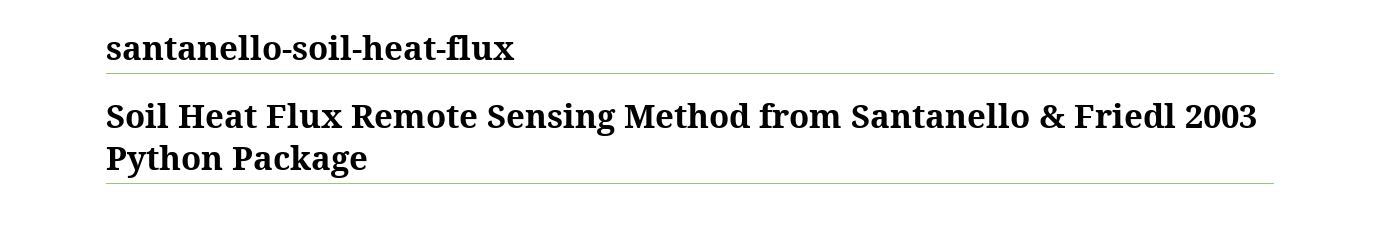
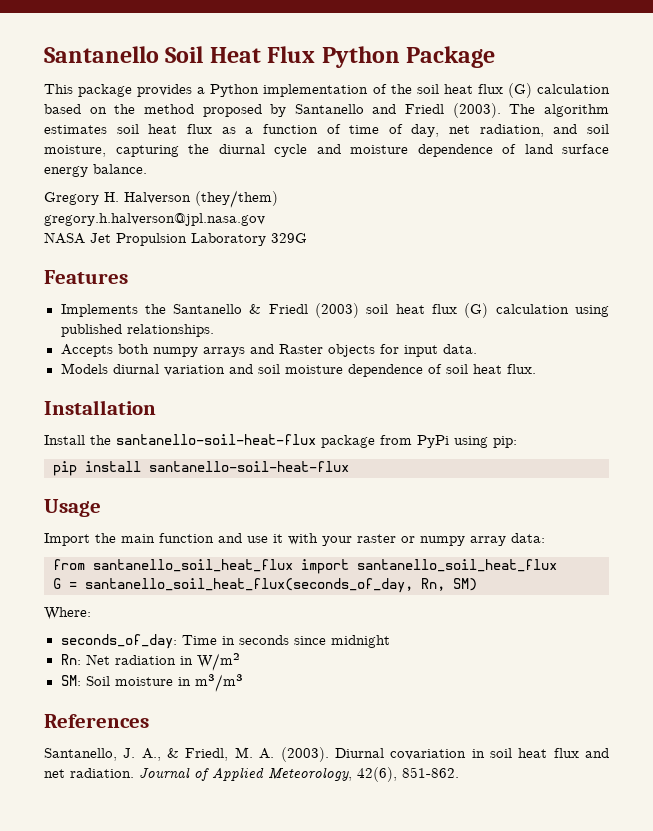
[106,35,515,60] santanello-soil-heat-flux // -> [44,46,159,63] Santanello
[351,103,1257,136] [106,145,368,178] Remote Sensing Method from Santanello & Friedl 2003 Python Package -> [321,46,496,68] [44,83,610,98] [44,103,609,118] [44,124,610,137] [44,144,609,157] [44,164,147,177] [44,190,278,208] [44,213,265,226] [44,232,307,246] [44,270,128,284] [60,303,609,318] [60,324,214,337] [60,344,477,357] [60,363,536,377] [44,400,156,415] [44,434,517,448] [53,461,349,476] [44,499,101,517] [44,533,545,546] [53,559,557,574] [53,578,477,593] [44,607,91,620] [60,634,390,649] [60,653,240,671] [60,674,243,692] [44,714,149,728] [44,747,609,762] [44,767,459,782] Python Package // This package provides a Python implementation of the soil heat flux (G) calculation based on the method proposed by Santanello and Friedl (2003). The algorithm estimates soil heat flux as a function of time of day, net radiation, and soil moisture, capturing the diurnal cycle and moisture dependence of land surface energy balance. // Gregory H. Halverson (they/them) // gregory.h.halverson@jpl.nasa.gov // NASA Jet Propulsion Laboratory 329G // Features // Implements the Santanello & Friedl (2003) soil heat flux (G) calculation using published relationships. // Accepts both numpy arrays and Raster objects for input data. // Models diurnal variation and soil moisture dependence of soil heat flux. // Installation // Install the santanello-soil-heat-flux package from PyPi using pip: // pip install santanello-soil-heat-flux // Usage // Import the main function and use it with your raster or numpy array data: // from santanello_soil_heat_flux import santanello_soil_heat_flux // G = santanello_soil_heat_flux(seconds_of_day, Rn, SM) // Where: // seconds_of_day: Time in seconds since midnight // Rn: Net radiation in W/m² // SM: Soil moisture in m³/m³ // References // Santanello, J. A., & Friedl, M. A. (2003). Diurnal covariation in soil heat flux and net radiation. Journal of Applied Meteorology, 42(6), 851-862.

